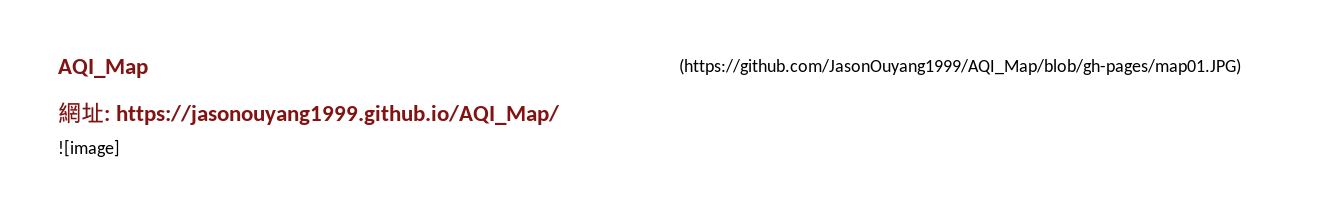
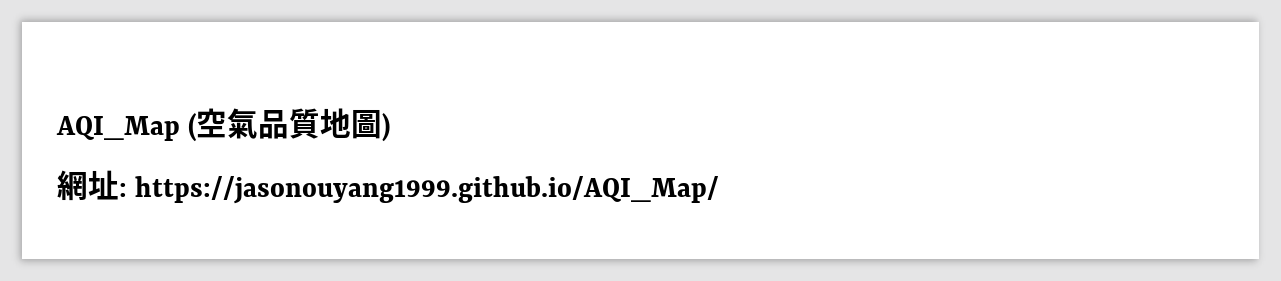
(148, 68) none -> [188,108,391,142] (空氣品質地圖)
[58,139,120,157] [679,58,1241,75] // ![image] (https://github.com/JasonOuyang1999/AQI_Map/blob/gh-pages/map01.JPG) -> (720, 190) none

